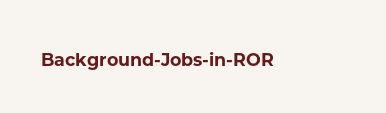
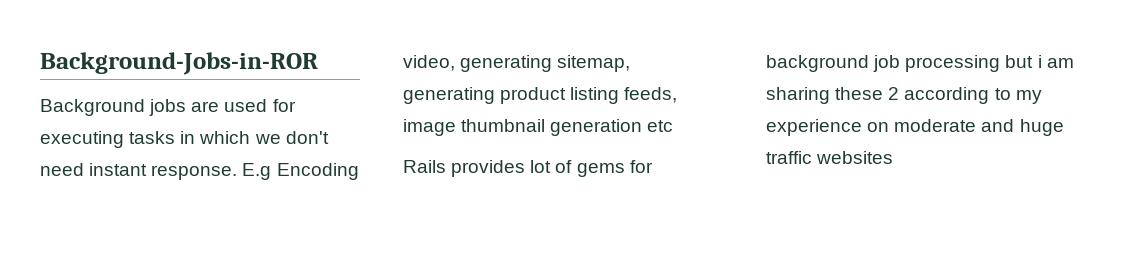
(274, 60) none -> [40,99,296,116] [40,131,329,148] [40,163,359,180] [403,55,631,72] [403,87,678,104] [403,119,674,136] [403,160,653,177] [766,55,1074,72] [766,87,1042,104] [766,119,1064,136] [766,151,894,164] // Background jobs are used for executing tasks in which we don't need instant response. E.g Encoding video, generating sitemap, generating product listing feeds, image thumbnail generation etc // Rails provides lot of gems for background job processing but i am sharing these 2 according to my experience on moderate and huge traffic websites

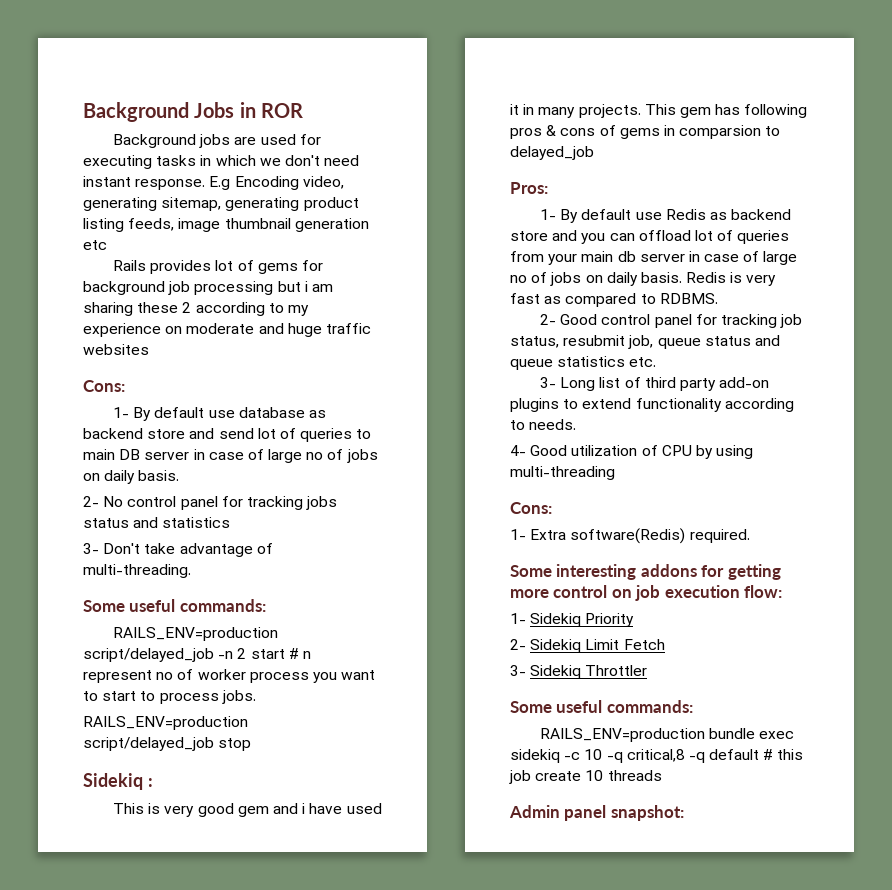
[40,52,318,75] Background-Jobs-in-ROR -> [83,102,303,122] Background Jobs in ROR
(894, 157) none -> [83,380,125,392] [113,407,327,421] [83,428,372,442] [83,449,378,463] [83,470,180,484] [83,496,338,510] [83,517,231,528] [83,543,273,557] [83,564,191,578] [83,599,266,612] [113,627,279,641] [83,648,311,662] [83,669,376,683] [83,690,256,704] [83,716,248,730] [83,737,252,751] [83,773,153,790] [113,803,382,817] [510,104,808,118] [510,125,781,139] [510,146,594,160] [510,182,548,194] [540,209,792,223] [510,230,790,244] [510,251,798,265] [510,272,777,286] [510,293,718,307] [540,314,803,328] [510,335,780,349] [510,356,657,370] [540,377,770,391] [510,398,794,412] [510,419,577,430] [510,445,754,459] [510,466,615,480] [510,502,552,514] [510,528,750,544] [510,564,781,580] [510,585,783,601] [510,613,635,627] [510,639,665,653] [510,665,648,679] [510,700,693,713] [540,728,795,742] [510,749,804,763] [509,770,662,784] [509,805,684,821] // Cons: // 1- By default use database as backend store and send lot of queries to main DB server in case of large no of jobs on daily basis. // 2- No control panel for tracking jobs status and statistics // 3- Don't take advantage of multi-threading. // Some useful commands: // RAILS_ENV=production script/delayed_job -n 2 start # n represent no of worker process you want to start to process jobs. // RAILS_ENV=production script/delayed_job stop // Sidekiq : // This is very good gem and i have used it in many projects. This gem has following pros & cons of gems in comparsion to delayed_job // Pros: // 1- By default use Redis as backend store and you can offload lot of queries from your main db server in case of large no of jobs on daily basis. Redis is very fast as compared to RDBMS. // 2- Good control panel for tracking job status, resubmit job, queue status and queue statistics etc. // 3- Long list of third party add-on plugins to extend functionality according to needs. // 4- Good utilization of CPU by using multi-threading // Cons: // 1- Extra software(Redis) required. // Some interesting addons for getting more control on job execution flow: // 1- Sidekiq Priority // 2- Sidekiq Limit Fetch // 3- Sidekiq Throttler // Some useful commands: // RAILS_ENV=production bundle exec sidekiq -c 10 -q critical,8 -q default # this job create 10 threads // Admin panel snapshot:

